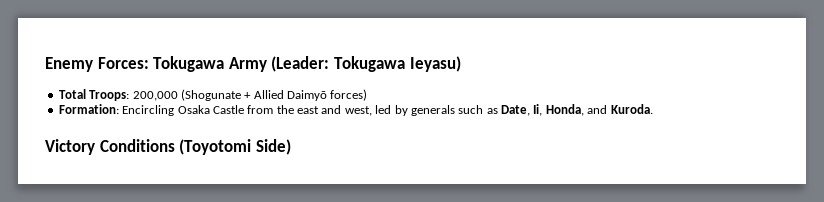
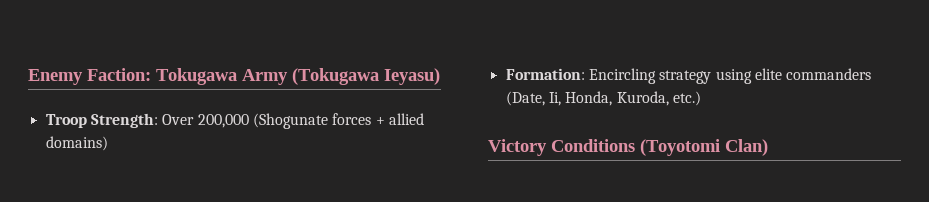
[97,57,149,69] Forces: -> [87,68,151,81] Faction:
[271,56,405,72] (Leader: Tokugawa -> [292,68,379,85] (Tokugawa
[58,89,368,101] [58,104,653,116] Total Troops: 200,000 (Shogunate + Allied Daimyō forces) // Formation: Encircling Osaka Castle from the east and west, led by generals such as Date, Ii, Honda, and Kuroda. -> [45,113,424,129] [45,136,108,151] [505,68,872,84] [505,91,701,106] Troop Strength: Over 200,000 (Shogunate forces + allied domains) // Formation: Encircling strategy using elite commanders (Date, Ii, Honda, Kuroda, etc.)
[255,139,291,155] Side) -> [725,139,768,156] Clan)

